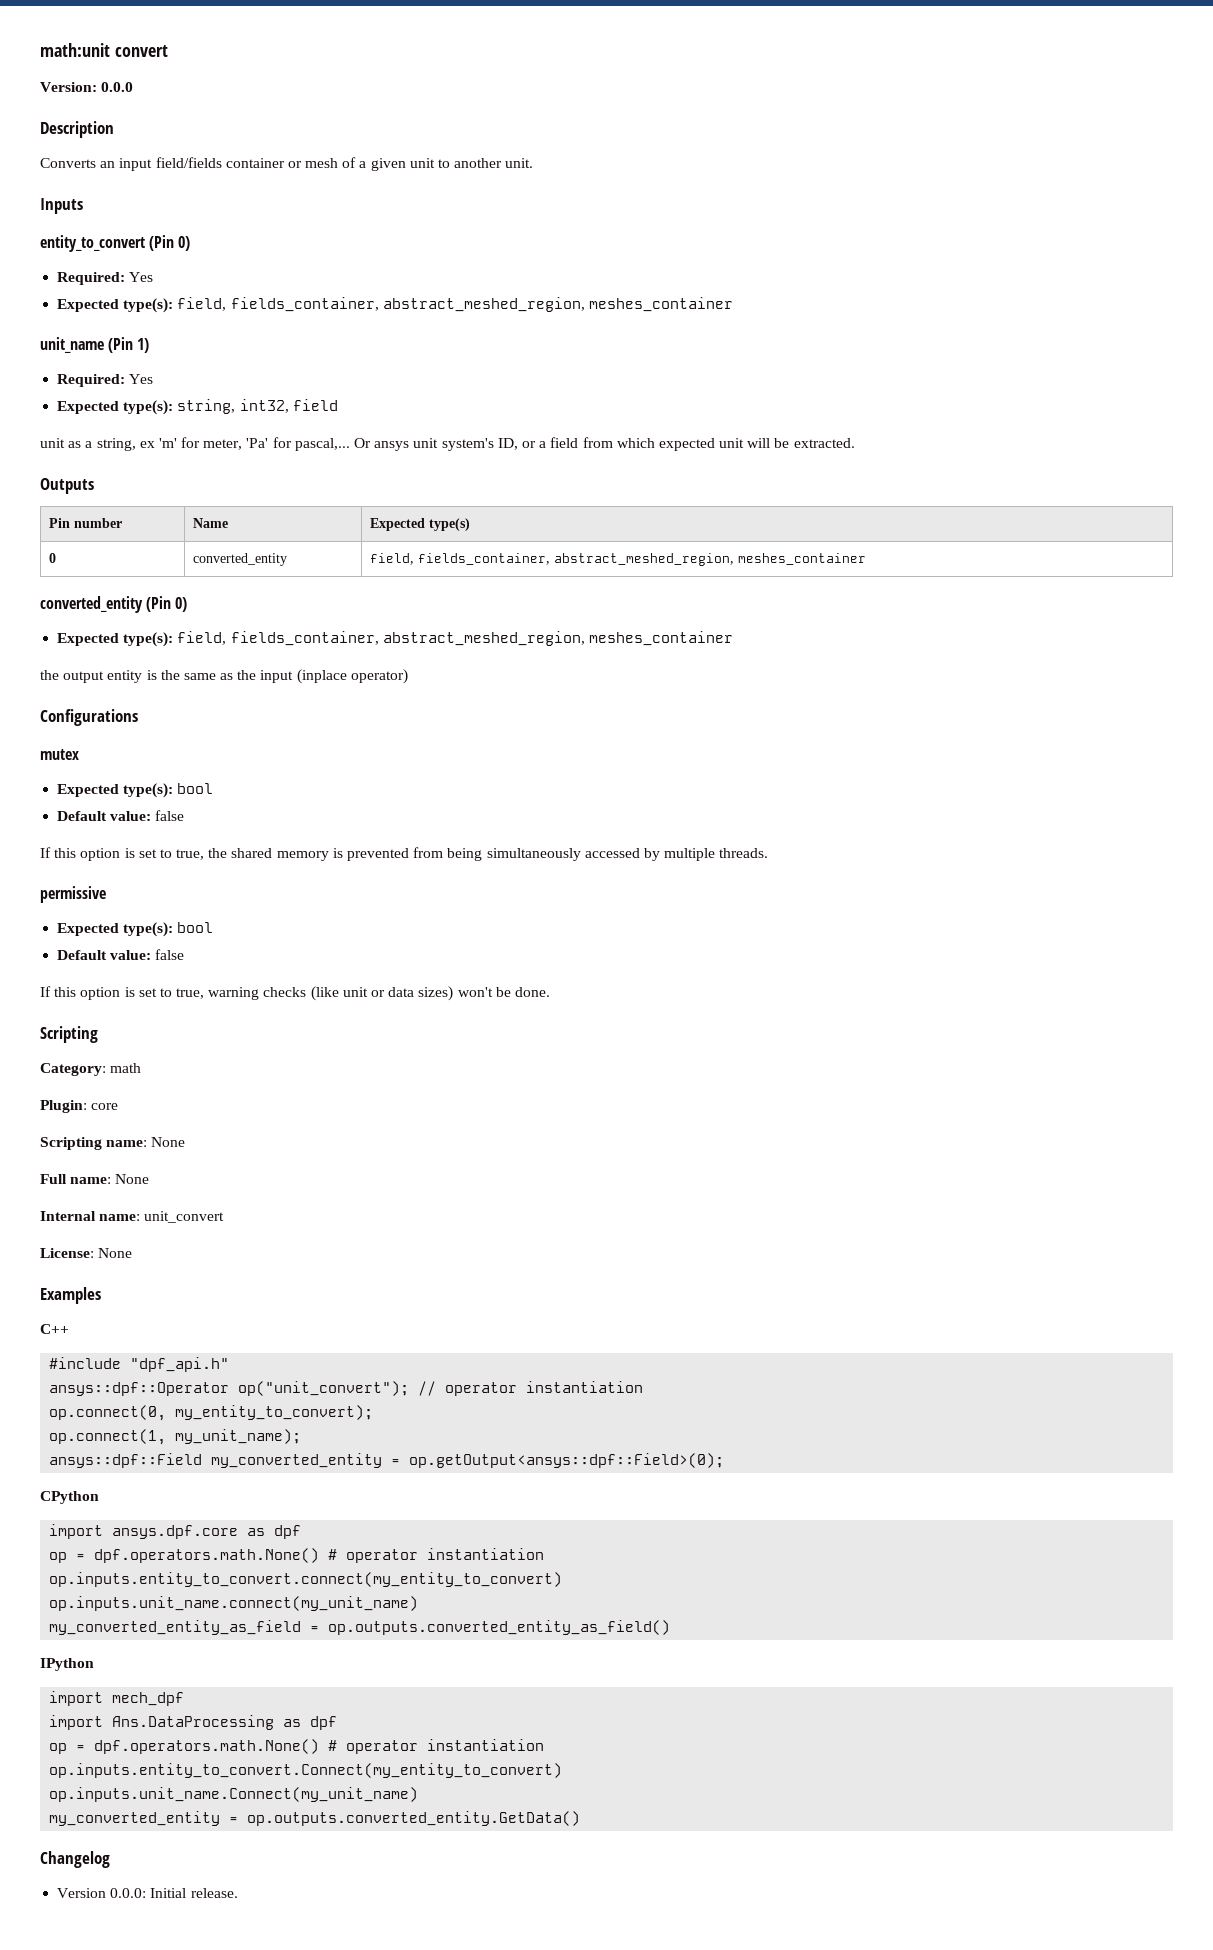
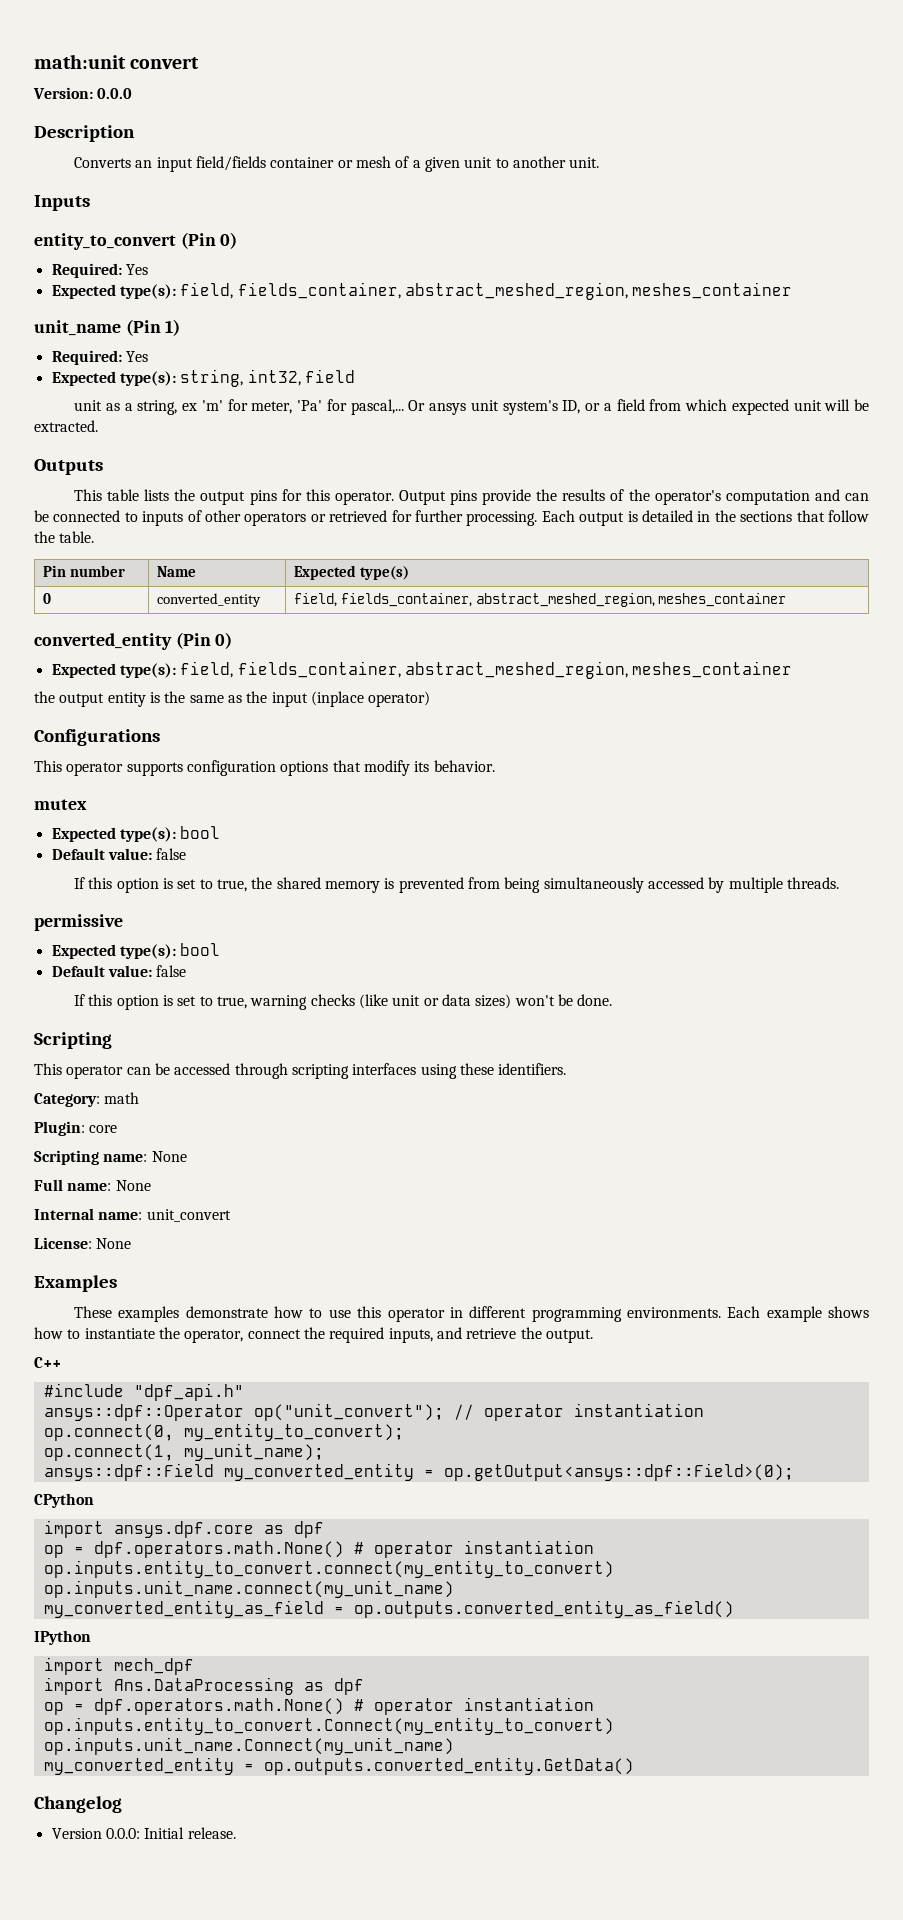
(94, 486) none -> [74,489,870,505] [34,510,869,526] [34,531,95,543] // This table lists the output pins for this operator. Output pins provide the results of the operator's computation and can be connected to inputs of other operators or retrieved for further processing. Each output is detailed in the sections that follow the table.
(138, 717) none -> [34,760,495,776] // This operator supports configuration options that modify its behavior.
(98, 1034) none -> [34,1063,567,1079] // This operator can be accessed through scripting interfaces using these identifiers.
(101, 1295) none -> [74,1306,869,1322] [34,1327,593,1343] // These examples demonstrate how to use this operator in different programming environments. Each example shows how to instantiate the operator, connect the required inputs, and retrieve the output.

